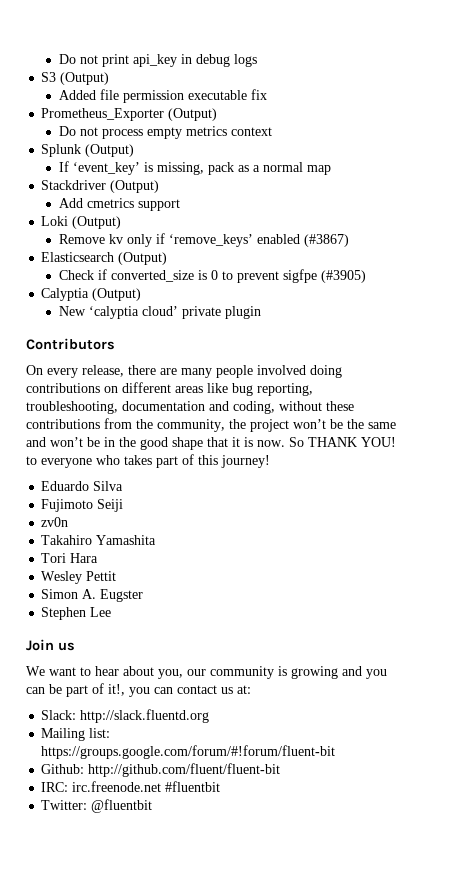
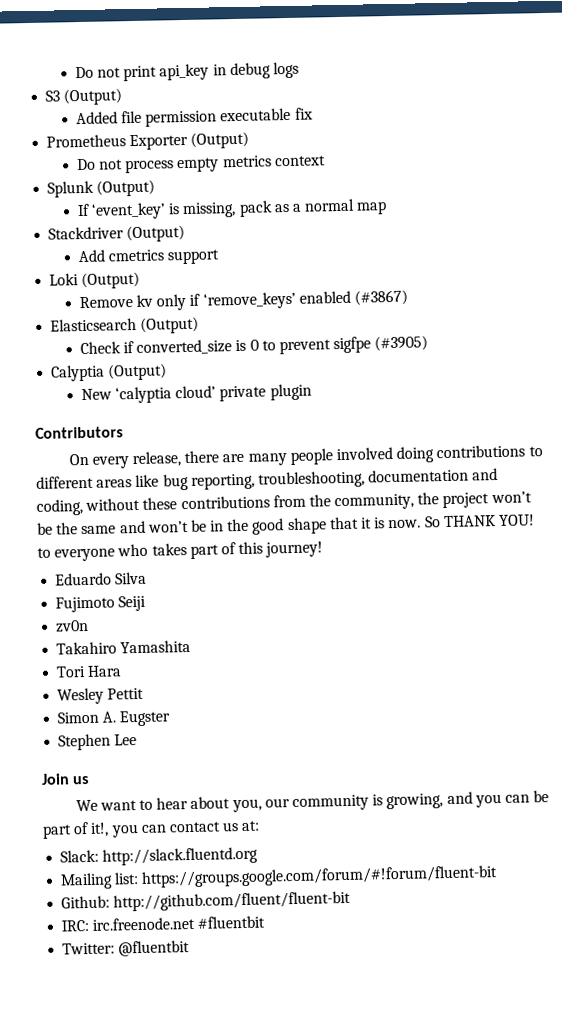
[41,108,165,121] Prometheus_Exporter -> [46,133,189,151] Prometheus Exporter
[104,386,118,393] on -> [528,446,543,457] to
[291,666,338,679] growing -> [386,793,444,810] growing,

